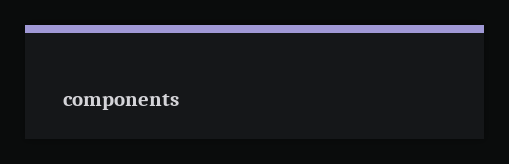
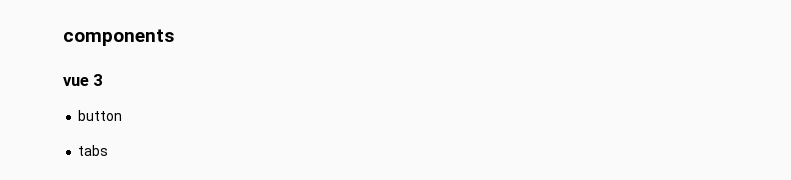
(179, 102) none -> [63,74,103,86] [78,110,123,121] [78,145,109,156] // vue 3 // button // tabs

